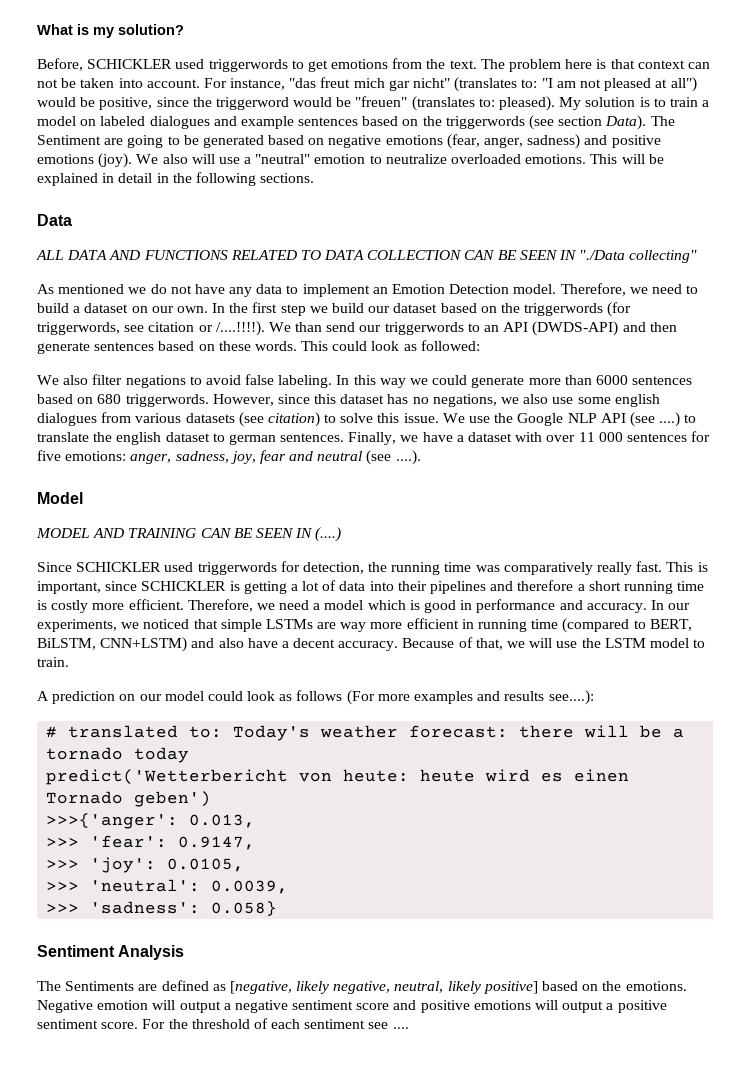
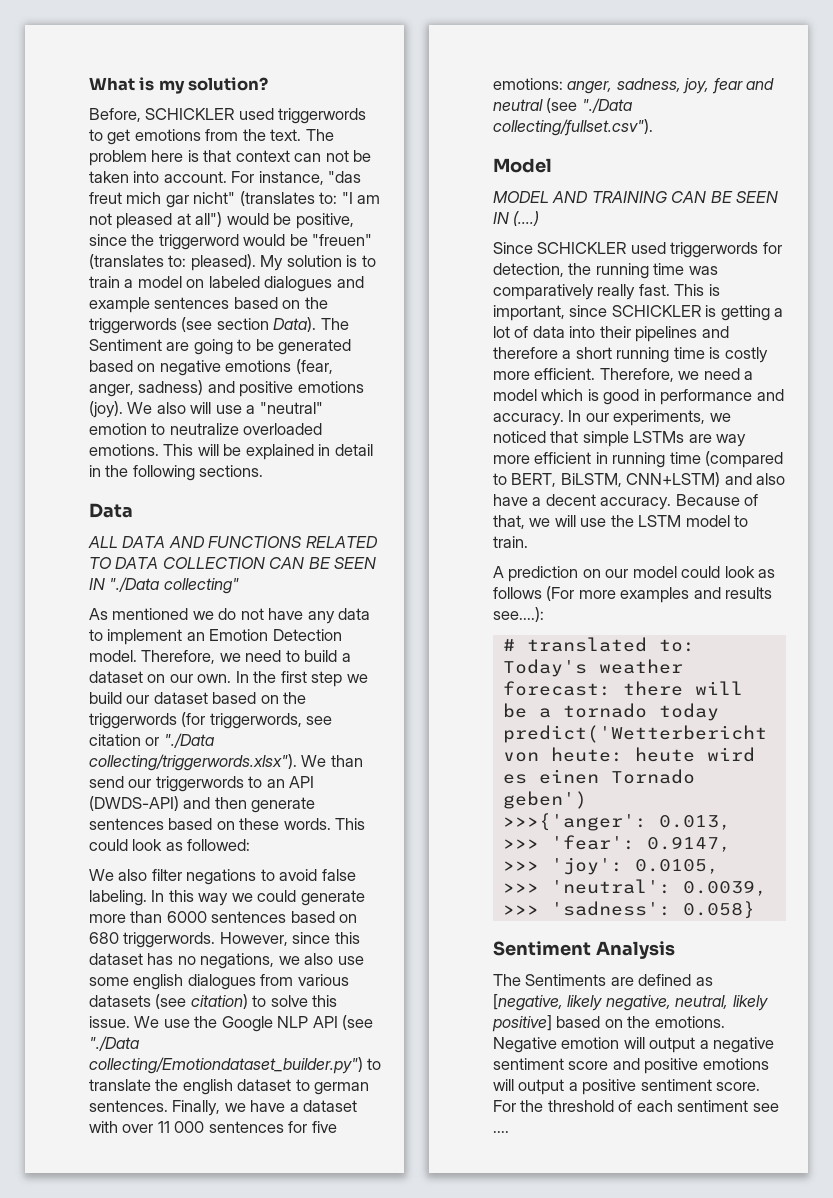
[215,321,265,336] /....!!!!). -> [163,733,214,748] [89,754,297,771] "./Data collecting/triggerwords.xlsx").
[659,412,681,427] ....) -> [89,1036,139,1051] [89,1057,363,1074] "./Data collecting/Emotiondataset_builder.py")
[395,450,421,465] ....). -> [581,98,632,113] [493,119,653,136] "./Data collecting/fullset.csv").

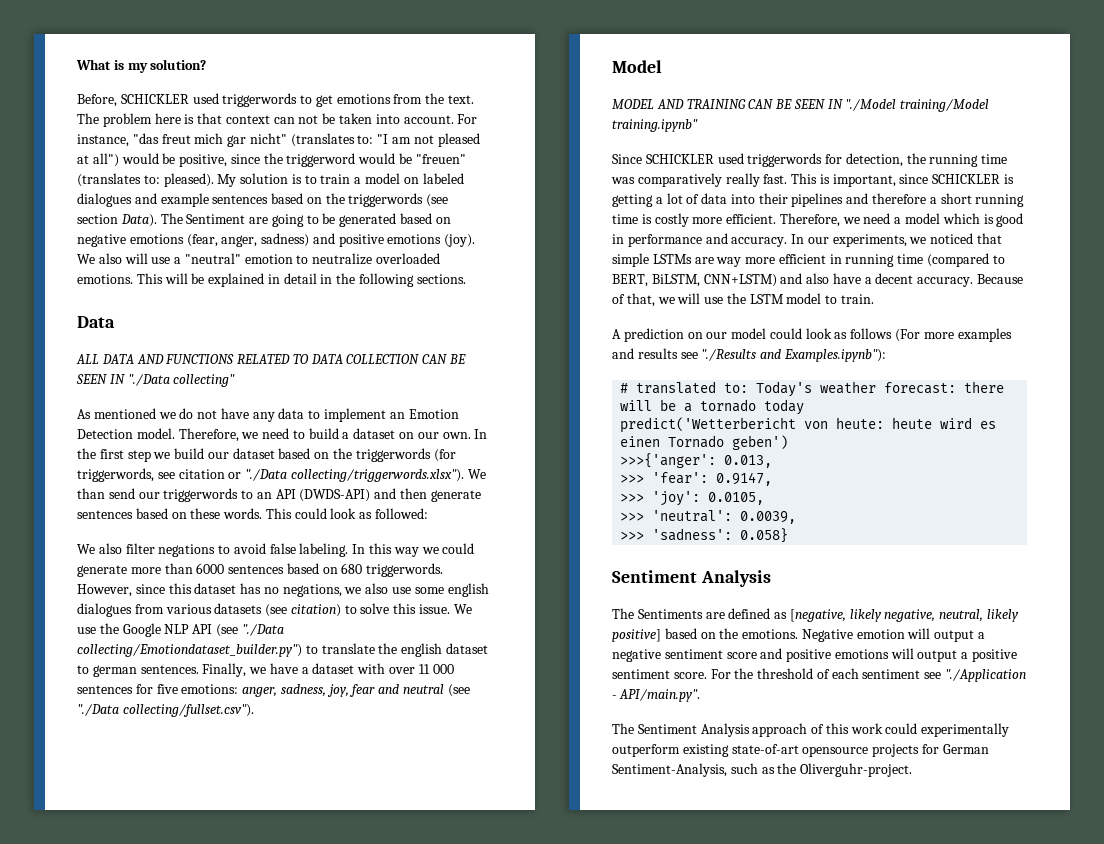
[513,211,540,226] (....) -> [845,99,990,112] [612,119,698,132] "./Model training/Model training.ipynb"
[493,607,544,622] see....): -> [680,349,886,362] see "./Results and Examples.ipynb"):
[493,1131,509,1133] .... -> [945,669,1027,682] [612,689,700,702] [612,723,1010,737] [612,744,989,757] [612,763,913,777] "./Application - API/main.py". // The Sentiment Analysis approach of this work could experimentally outperform existing state-of-art opensource projects for German Sentiment-Analysis, such as the Oliverguhr-project.

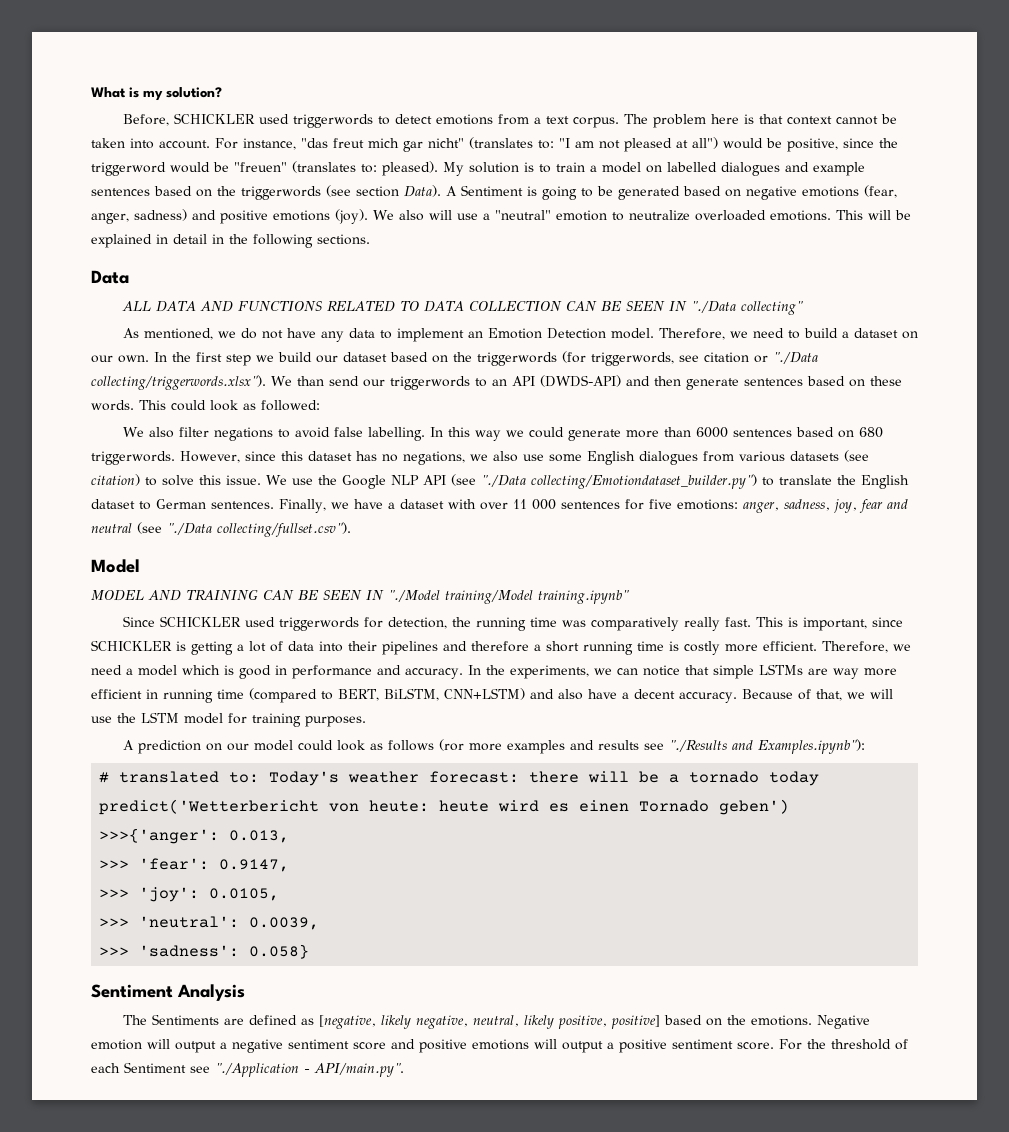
[315,95,333,107] get -> [394,114,432,124] detect
[425,93,475,104] the text. -> [533,116,619,128] a text corpus.
[273,115,319,124] can not -> [835,116,878,125] cannot
[422,173,464,184] labeled -> [667,162,717,172] labelled
[160,213,269,224] The Sentiment are -> [446,185,537,196] A Sentiment is
[93,408,156,419] mentioned -> [143,328,213,340] mentioned,
[299,543,349,557] labeling. -> [367,427,425,441] labelling.
[447,583,489,597] english -> [587,451,635,465] English
[401,643,443,657] english -> [861,475,909,489] English
[92,665,137,677] german -> [156,499,206,509] German
[807,237,829,244] our -> [485,665,505,675] the
[930,233,974,244] noticed -> [616,665,680,676] can notice
[825,294,875,304] to train. -> [228,713,366,727] for training purposes.
[895,329,921,342] (For -> [438,739,464,751] (ror
(1020, 615) none -> [557,1015,607,1029] positive,
[862,669,921,679] sentiment -> [124,1062,186,1073] Sentiment
[612,723,1010,737] [612,744,989,757] [612,763,913,777] // The Sentiment Analysis approach of this work could experimentally outperform existing state-of-art opensource projects for German Sentiment-Analysis, such as the Oliverguhr-project. -> (404, 1070) none

